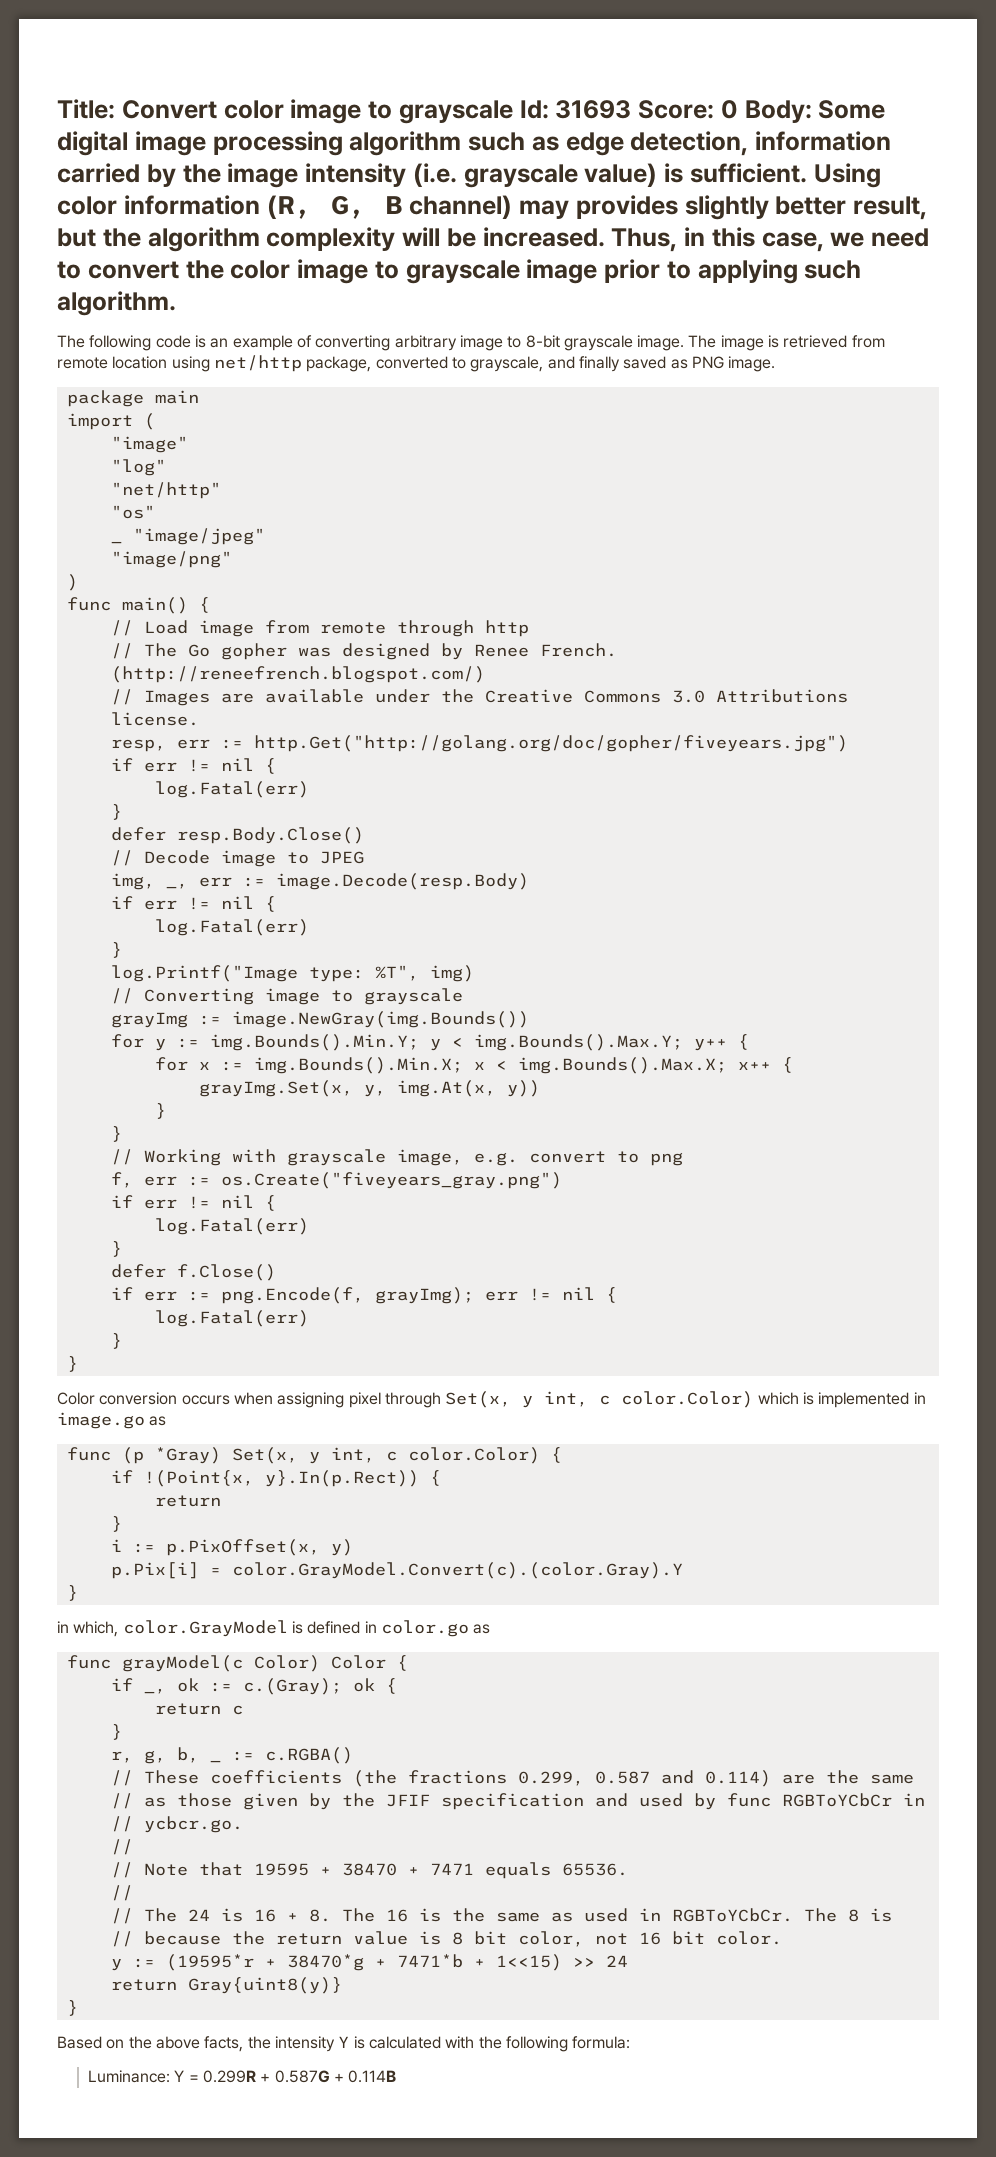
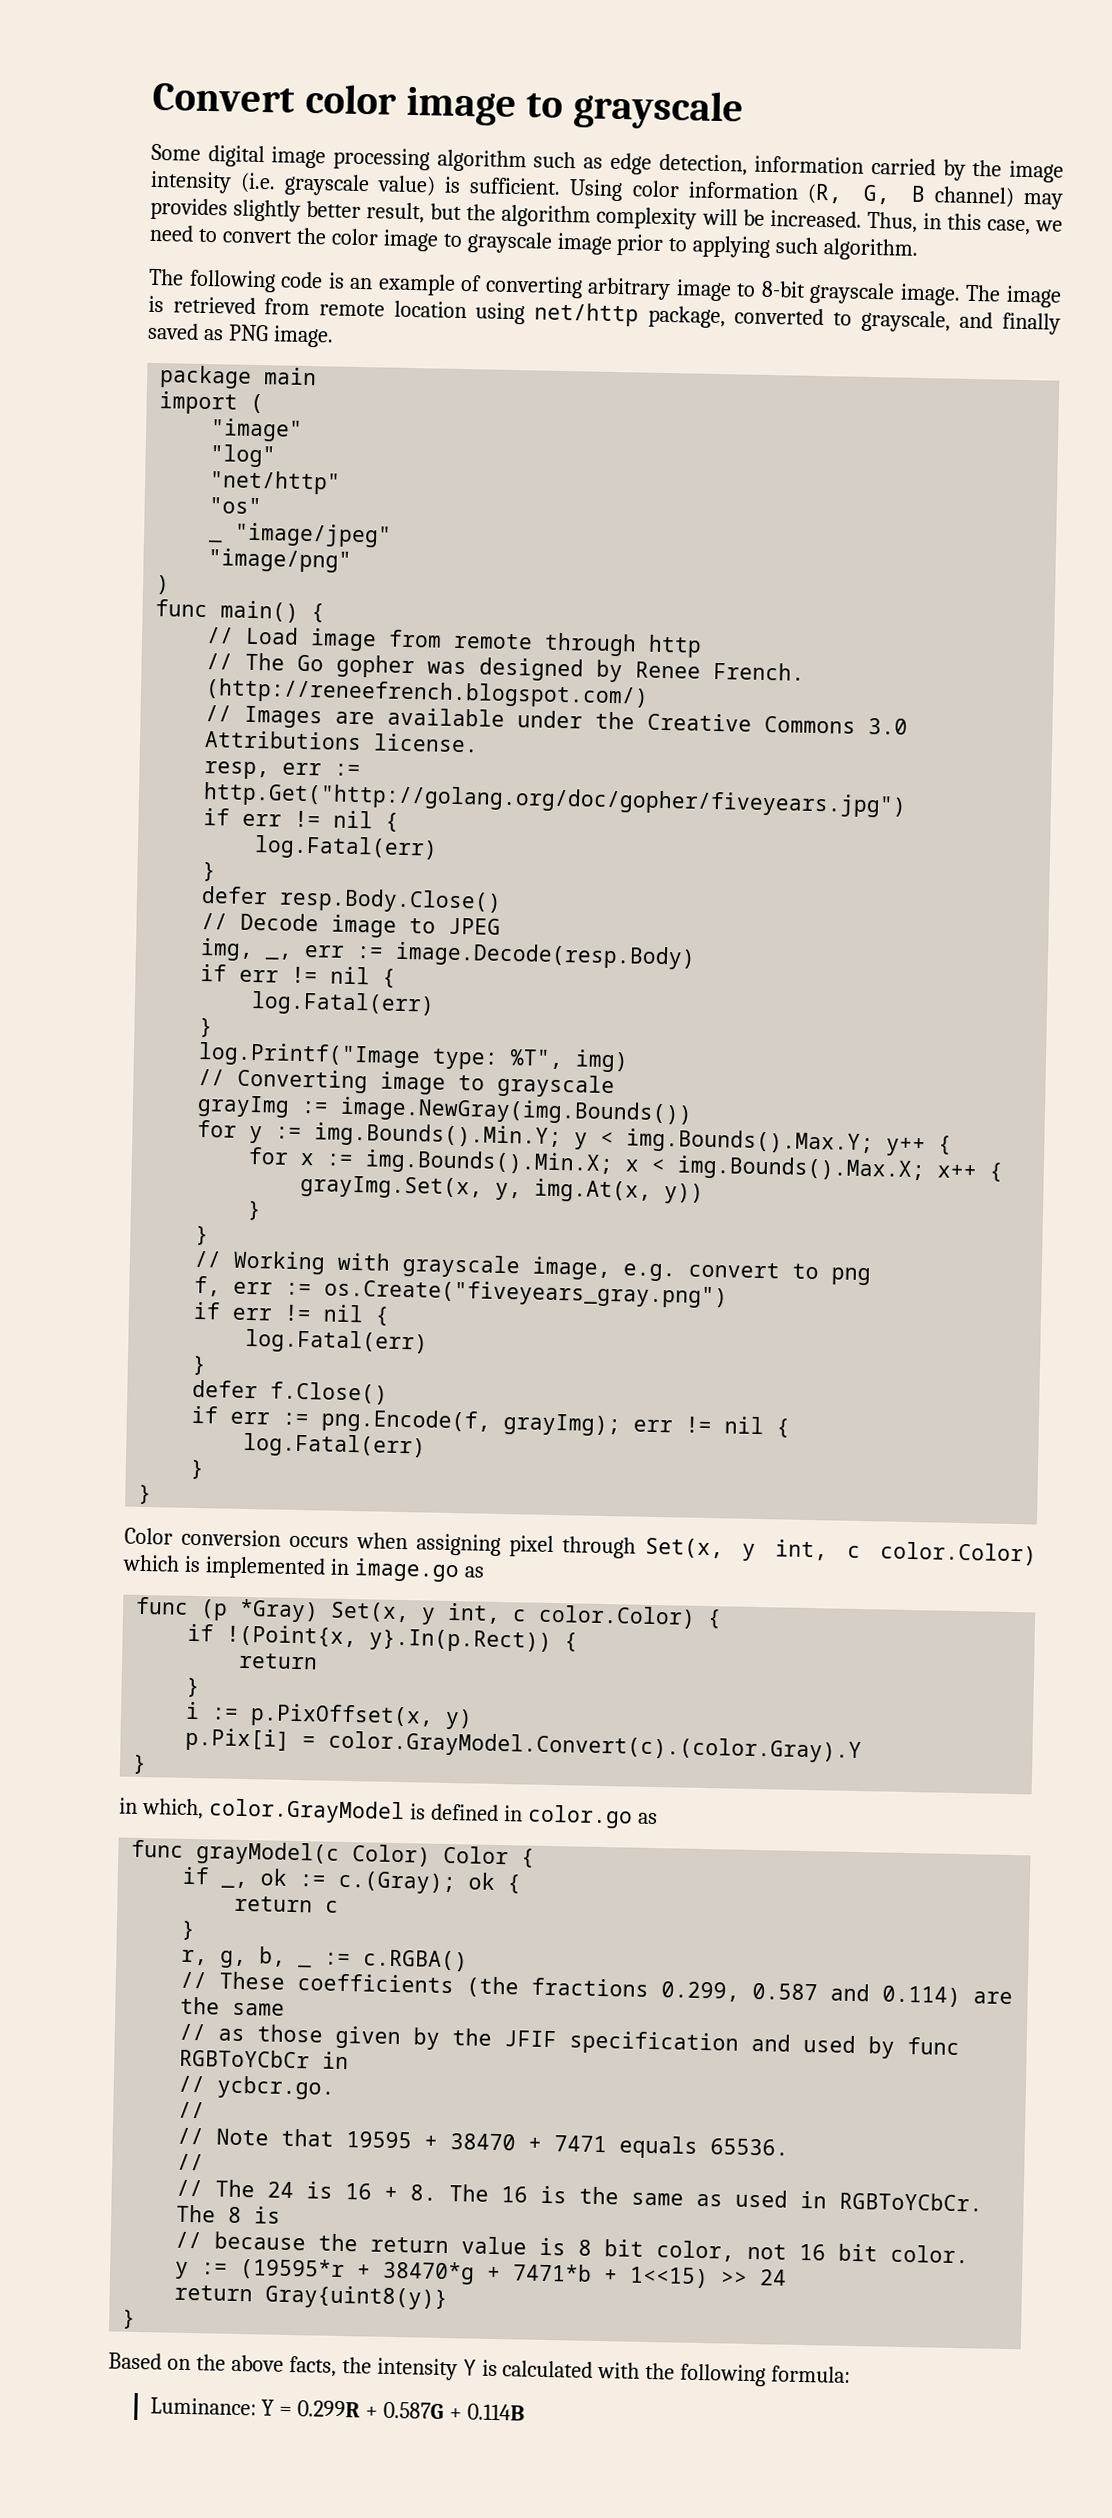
[57,99,115,119] Title: -> (152, 97) none
[519,100,812,123] Id: 31693 Score: 0 Body: -> (745, 110) //

